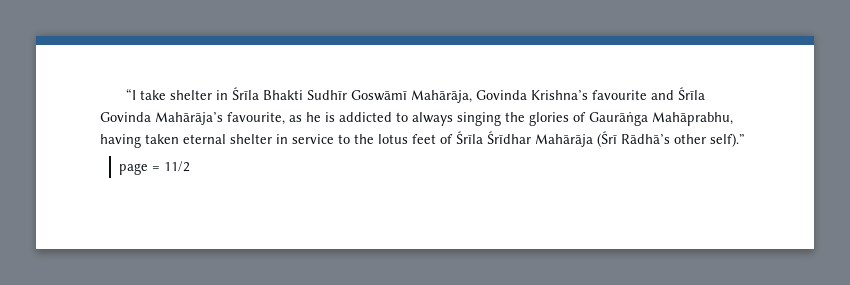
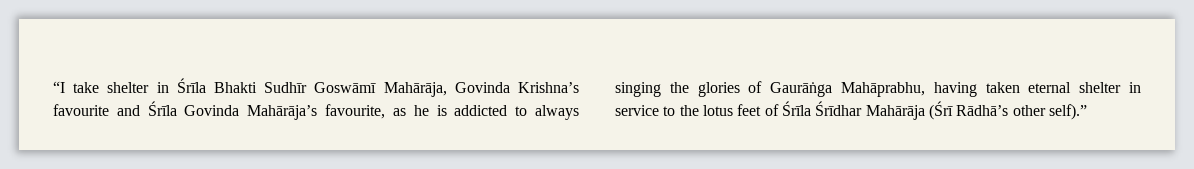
[118,161,190,175] // page = 11/2 -> (1087, 112) none

